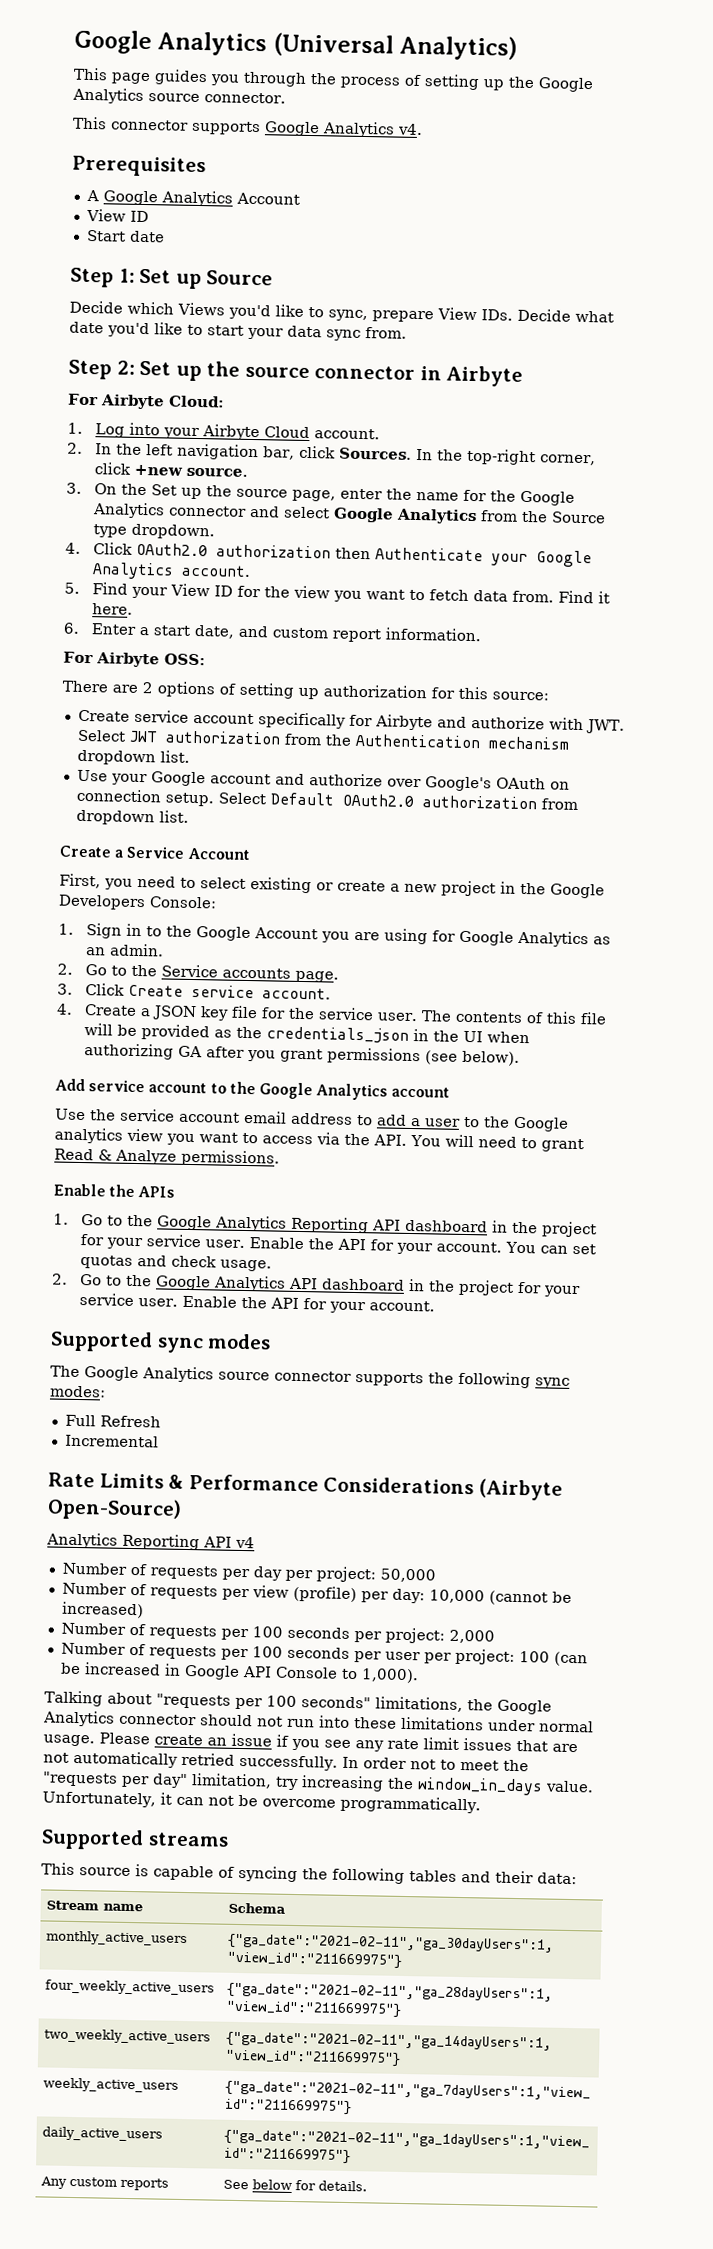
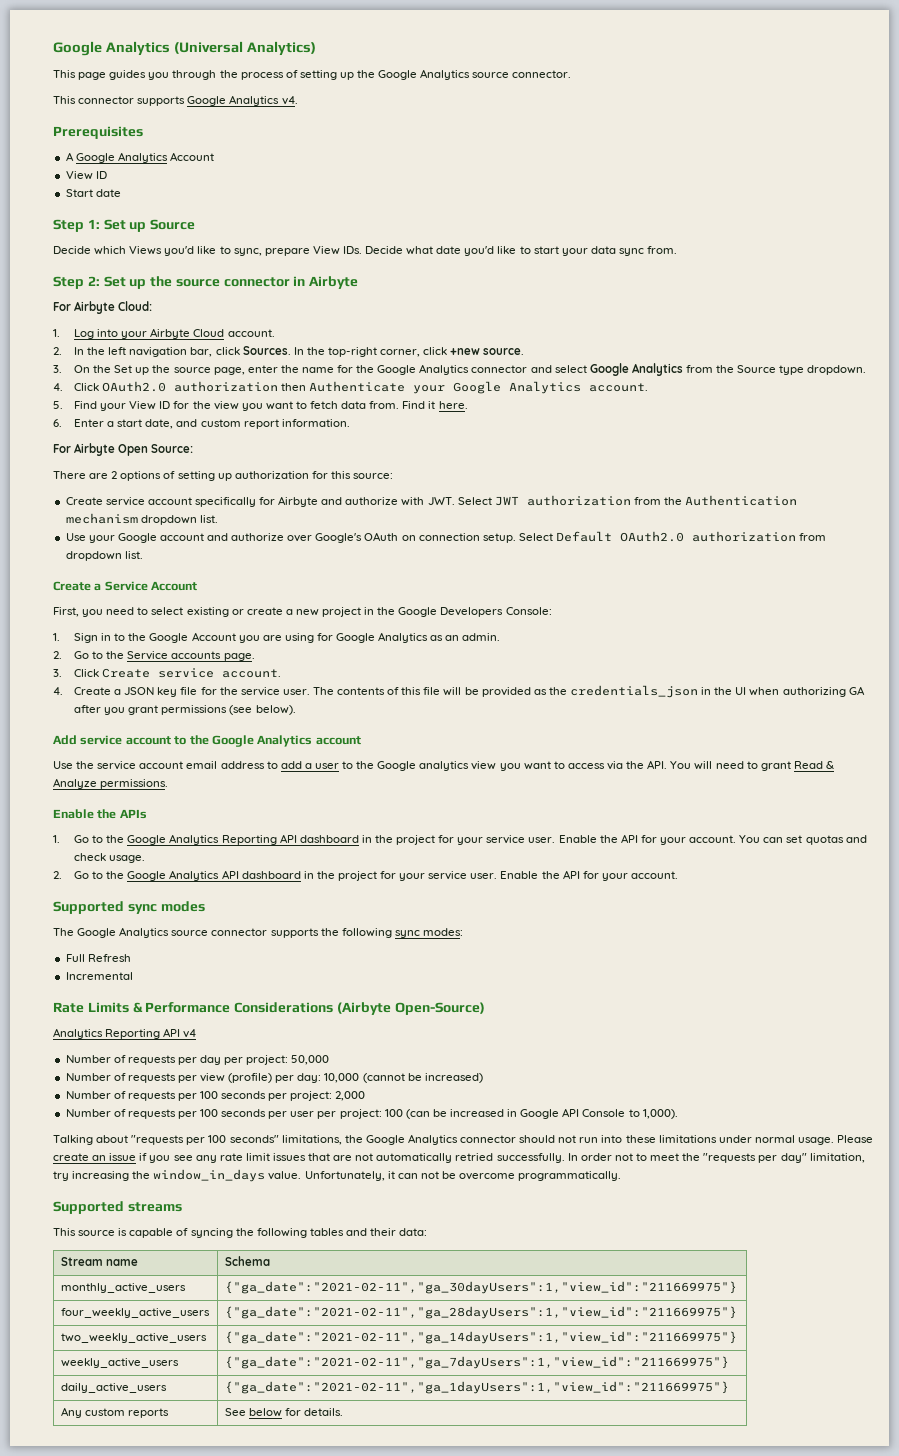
[164,653,206,666] OSS: -> [118,444,194,456] Open Source:

